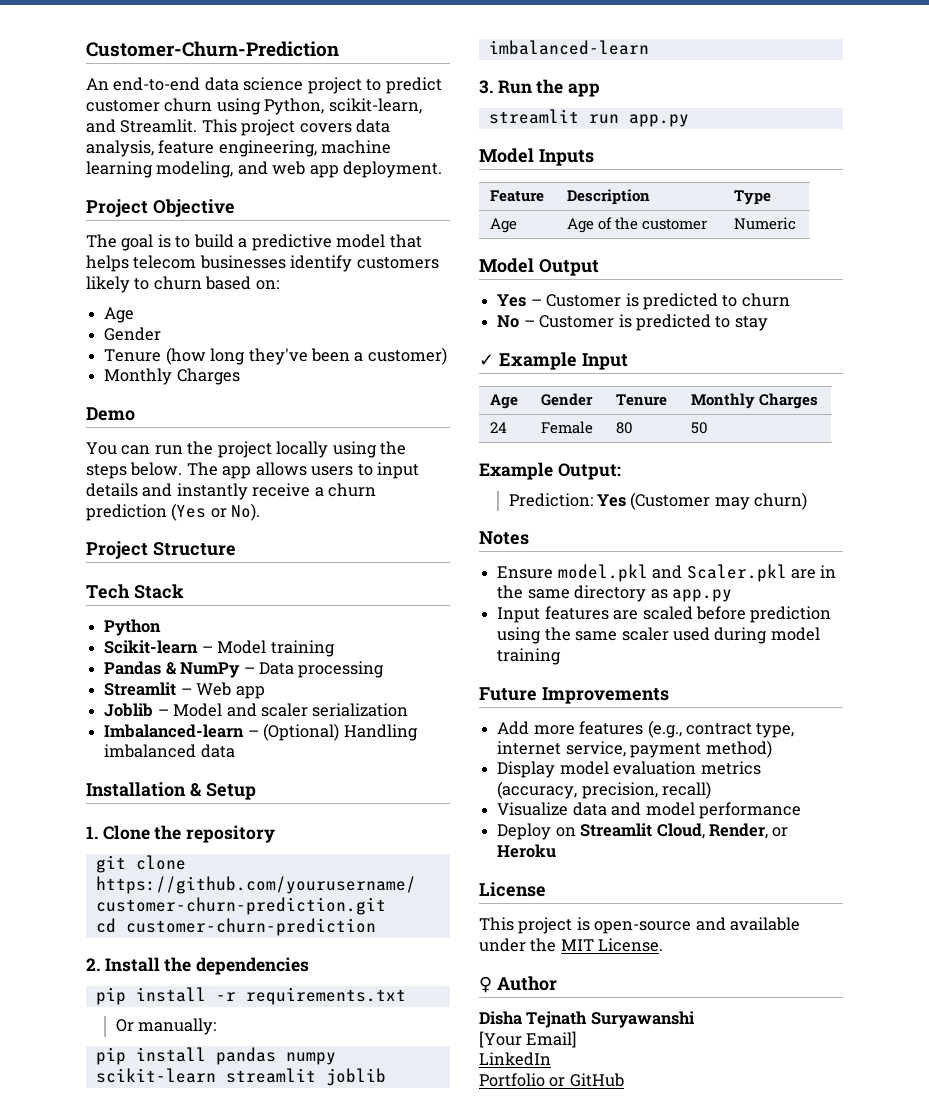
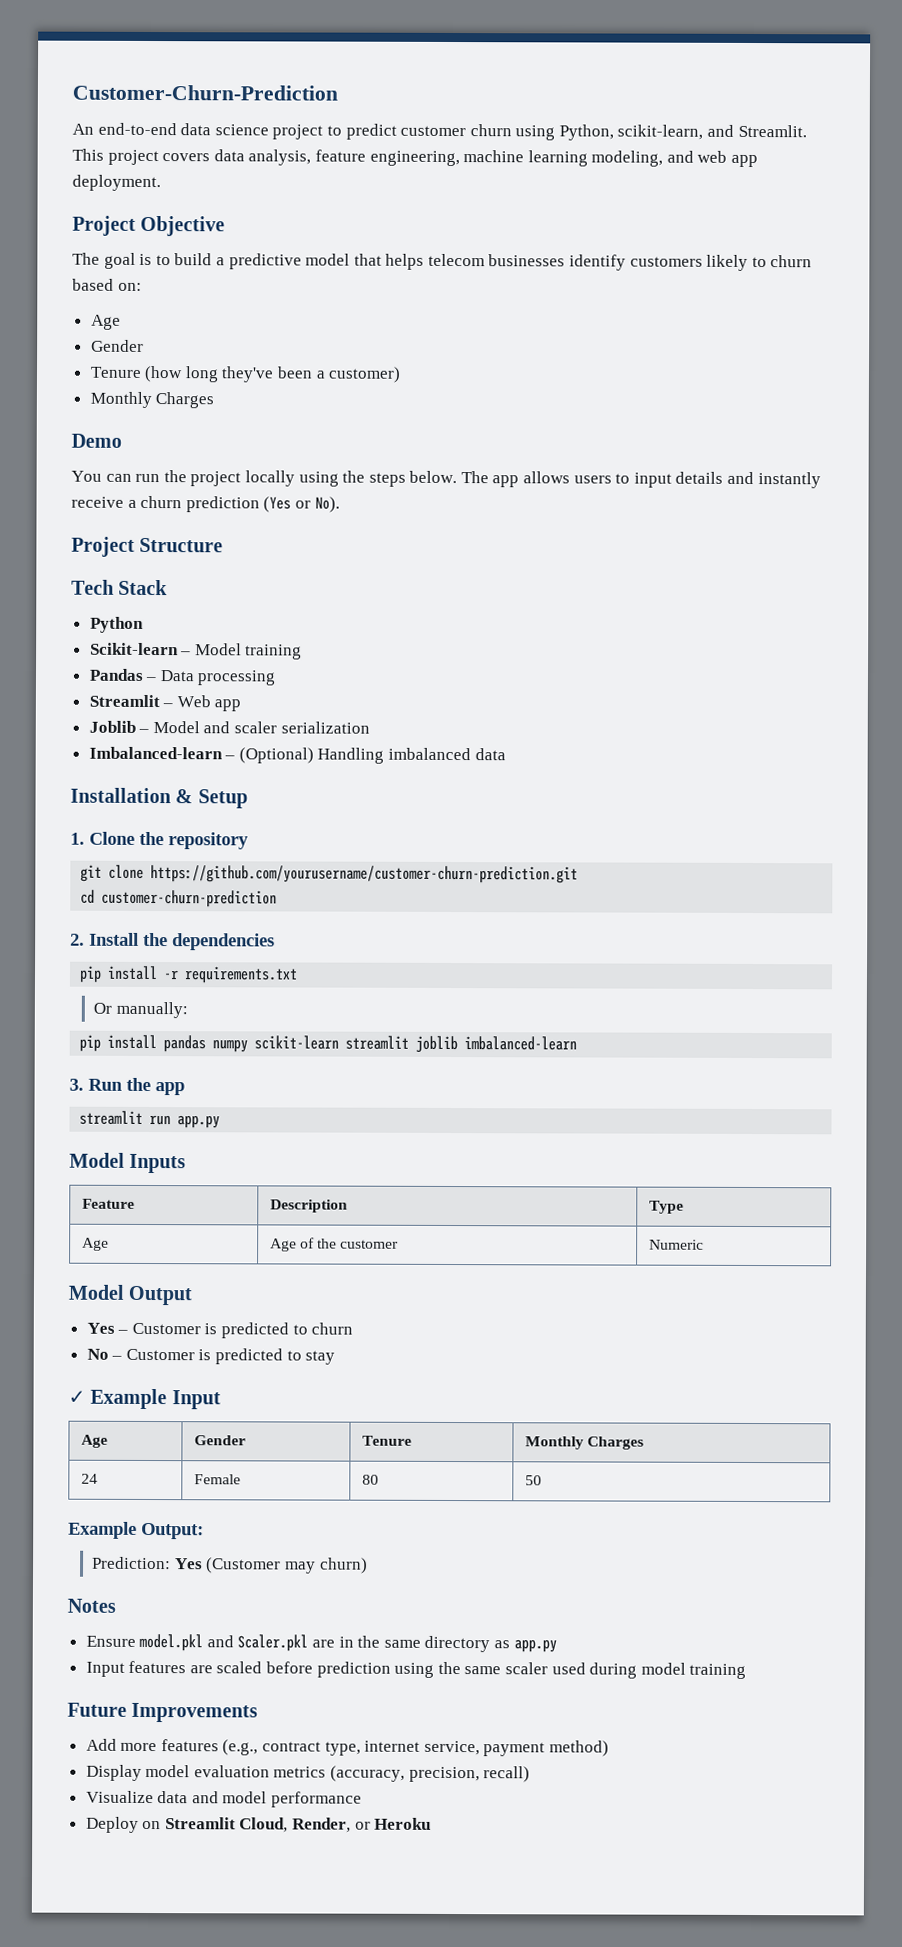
[165,662,241,678] & NumPy -> (144, 674) none
[479,882,546,897] [479,917,801,934] [479,938,664,952] [479,976,557,993] [479,1011,695,1028] [479,1031,577,1048] [479,1052,551,1066] [479,1073,624,1087] // License // This project is open-source and available under the MIT License. // ♀ Author // Disha Tejnath Suryawanshi // [Your Email] // LinkedIn // Portfolio or GitHub -> (432, 1823) none

